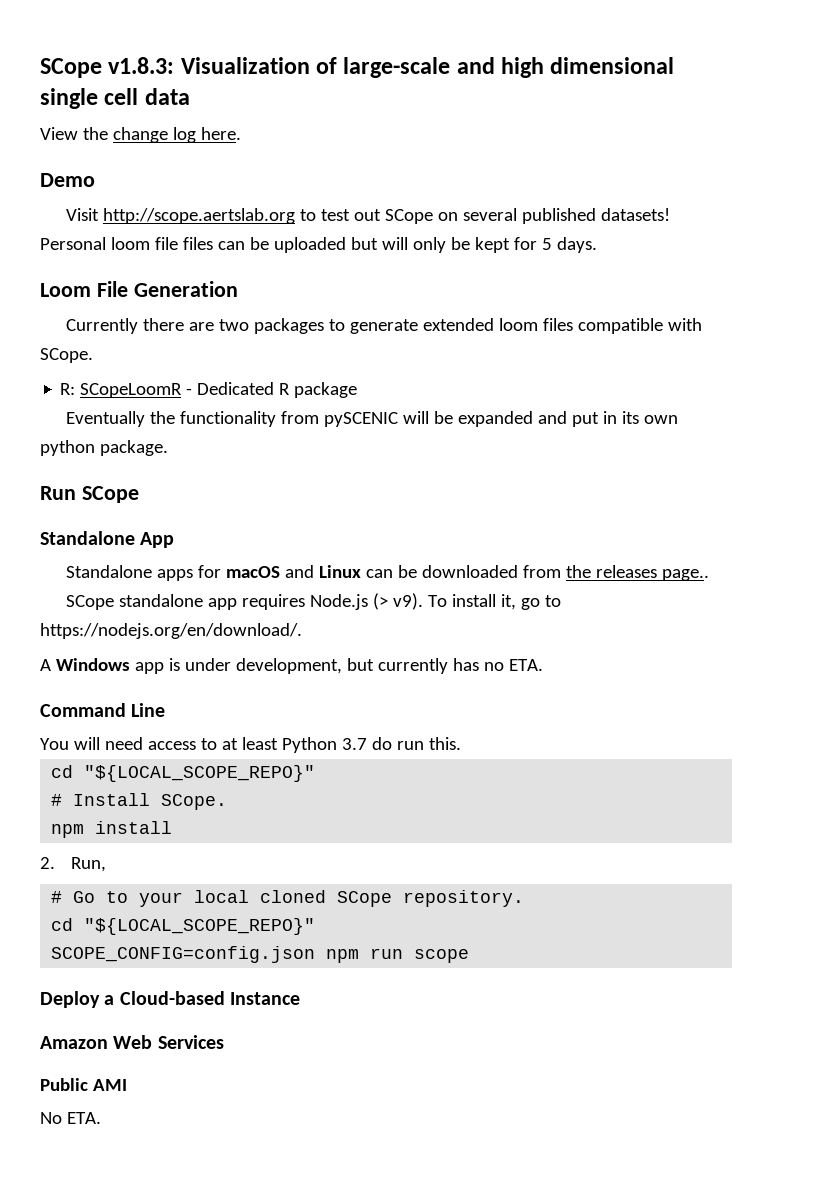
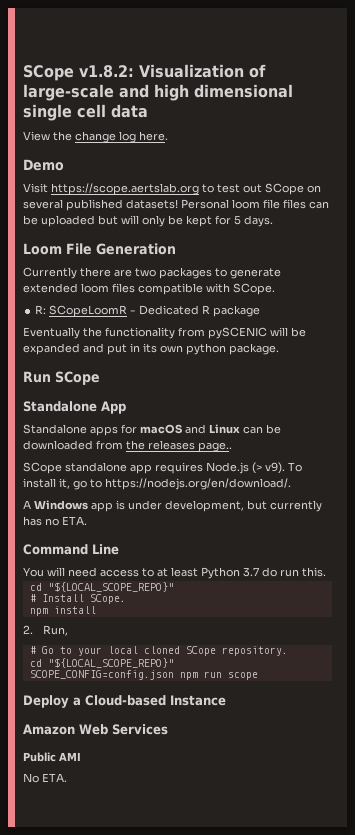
[40,57,175,78] SCope v1.8.3: -> [23,65,134,81] SCope v1.8.2:
[103,208,296,224] http://scope.aertslab.org -> [51,183,199,195] https://scope.aertslab.org

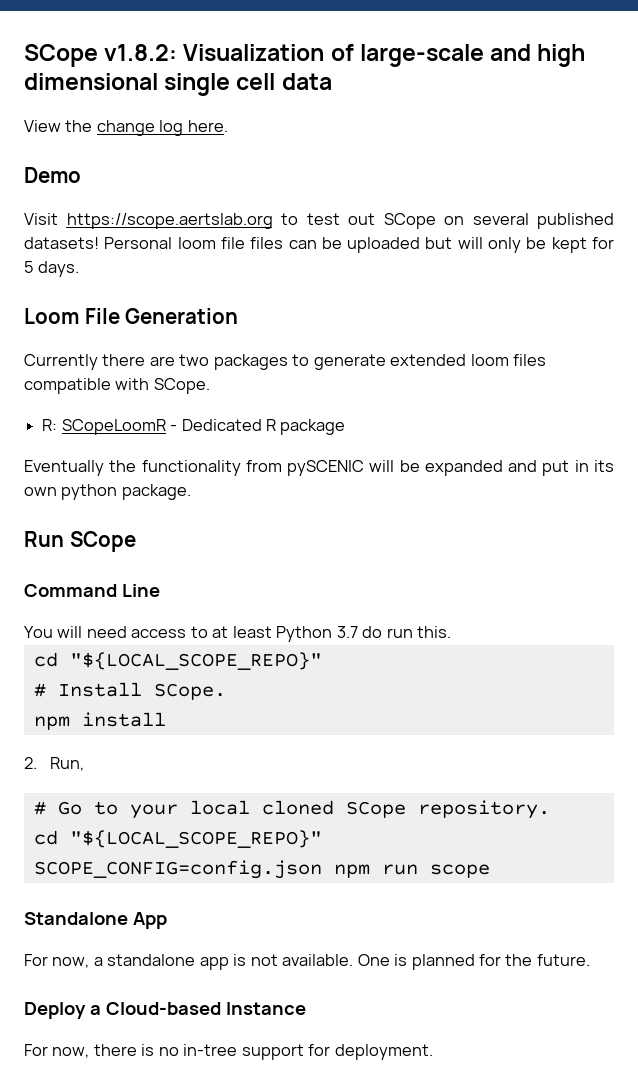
[23,401,126,414] [23,424,281,436] [23,440,232,452] [23,462,302,474] [23,478,291,490] [23,500,322,512] [23,516,87,526] // Standalone App // Standalone apps for macOS and Linux can be downloaded from the releases page.. // SCope standalone app requires Node.js (> v9). To install it, go to https://nodejs.org/en/download/. // A Windows app is under development, but currently has no ETA. -> (136, 541) none
[23,695,226,708] [23,724,168,735] [23,752,81,762] [23,773,67,783] Deploy a Cloud-based Instance // Amazon Web Services // Public AMI // No ETA. -> [24,912,167,929] [24,954,590,970] [24,1002,306,1019] [24,1044,433,1060] Standalone App // For now, a standalone app is not available. One is planned for the future. // Deploy a Cloud-based Instance // For now, there is no in-tree support for deployment.

